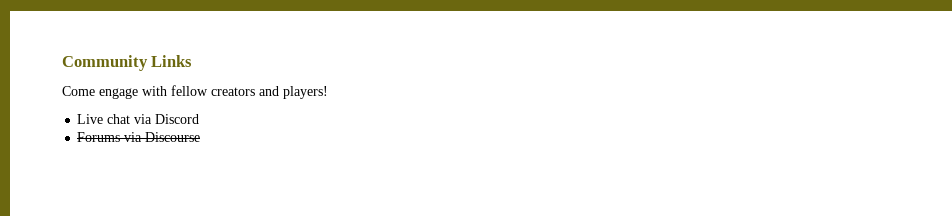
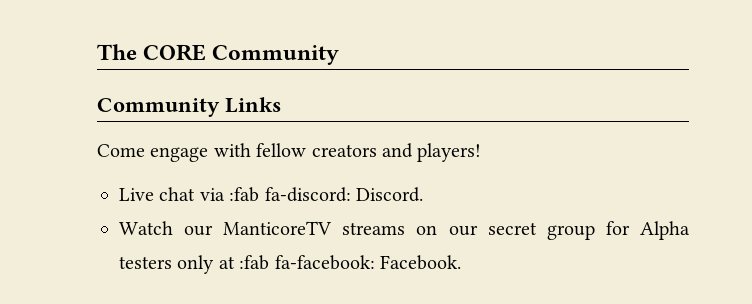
(62, 63) none -> [97,44,340,65] The CORE Community //
[155,114,200,124] [77,132,201,142] Discord // Forums via Discourse -> [229,187,423,202] [119,221,690,240] [119,255,461,274] :fab fa-discord: Discord. // Watch our ManticoreTV streams on our secret group for Alpha testers only at :fab fa-facebook: Facebook.

